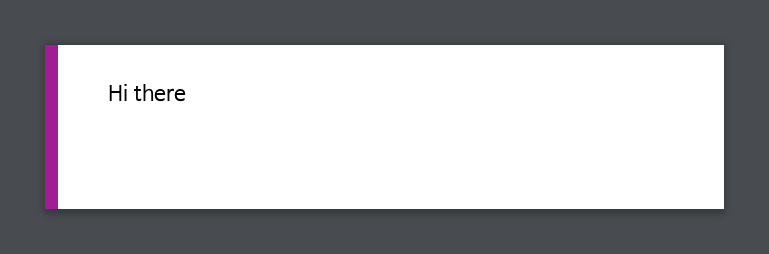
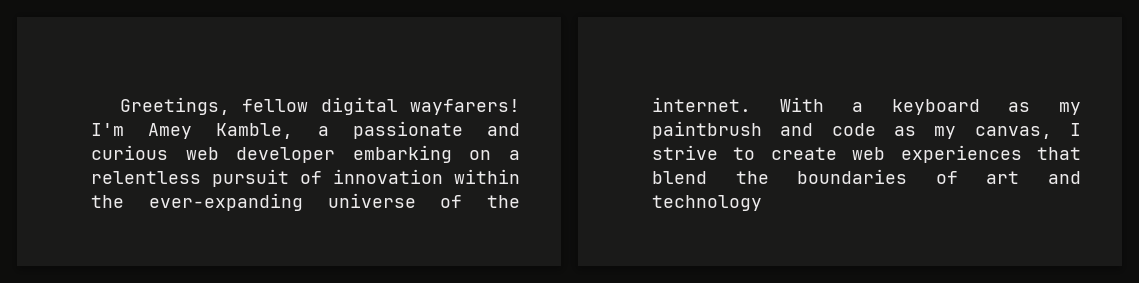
[108,84,186,102] Hi there -> [119,97,520,115] [91,121,520,139] [91,145,520,163] [91,169,520,187] [91,193,520,211] [652,97,1081,115] [652,121,1081,139] [652,145,1081,163] [652,169,1081,184] [652,195,762,211] Greetings, fellow digital wayfarers! I'm Amey Kamble, a passionate and curious web developer embarking on a relentless pursuit of innovation within the ever-expanding universe of the internet. With a keyboard as my paintbrush and code as my canvas, I strive to create web experiences that blend the boundaries of art and technology

